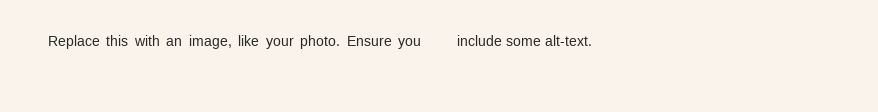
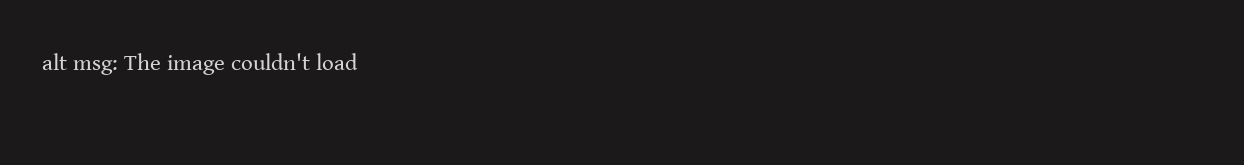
[48,35,592,49] Replace this with an image, like your photo. Ensure you include some alt-text. -> [42,53,359,75] alt msg: The image couldn't load

